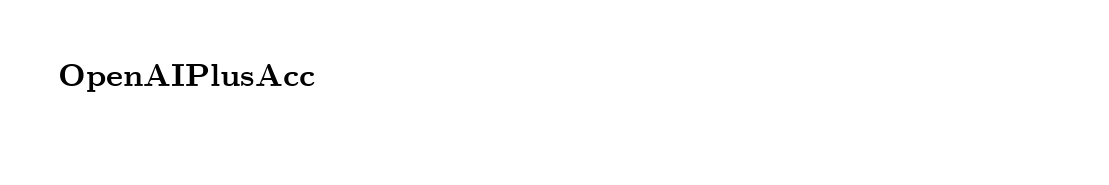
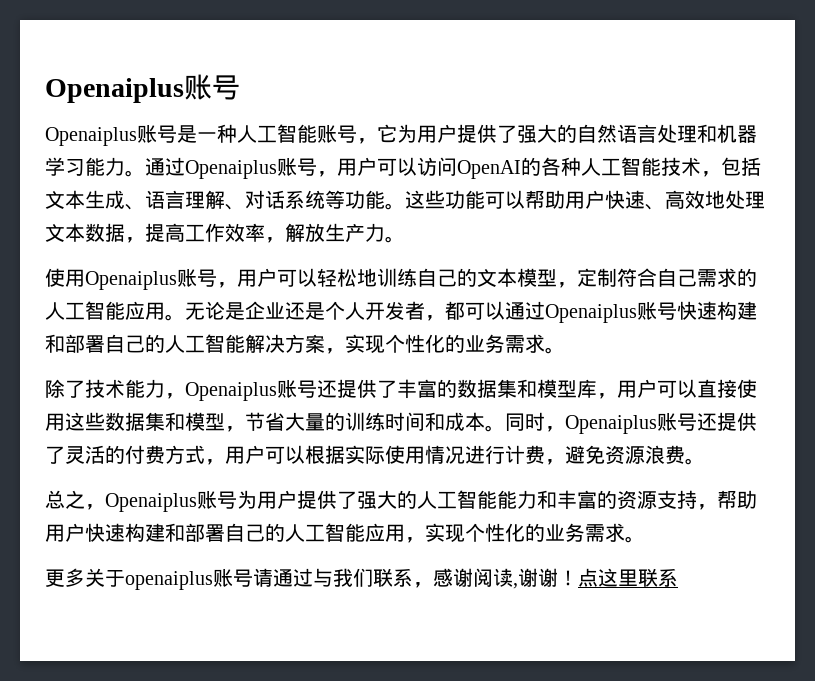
[58,64,315,92] OpenAIPlusAcc -> [45,74,240,103] [45,124,757,146] [45,157,761,179] [45,190,765,210] [45,223,405,243] [45,268,757,290] [45,301,757,323] [45,334,565,354] [45,379,757,401] [45,412,757,434] [45,445,705,465] [45,490,757,512] [45,523,645,543] [45,568,678,590] Openaiplus账号 // Openaiplus账号是一种人工智能账号，它为用户提供了强大的自然语言处理和机器学习能力。通过Openaiplus账号，用户可以访问OpenAI的各种人工智能技术，包括文本生成、语言理解、对话系统等功能。这些功能可以帮助用户快速、高效地处理文本数据，提高工作效率，解放生产力。 // 使用Openaiplus账号，用户可以轻松地训练自己的文本模型，定制符合自己需求的人工智能应用。无论是企业还是个人开发者，都可以通过Openaiplus账号快速构建和部署自己的人工智能解决方案，实现个性化的业务需求。 // 除了技术能力，Openaiplus账号还提供了丰富的数据集和模型库，用户可以直接使用这些数据集和模型，节省大量的训练时间和成本。同时，Openaiplus账号还提供了灵活的付费方式，用户可以根据实际使用情况进行计费，避免资源浪费。 // 总之，Openaiplus账号为用户提供了强大的人工智能能力和丰富的资源支持，帮助用户快速构建和部署自己的人工智能应用，实现个性化的业务需求。 // 更多关于openaiplus账号请通过与我们联系，感谢阅读,谢谢！点这里联系

